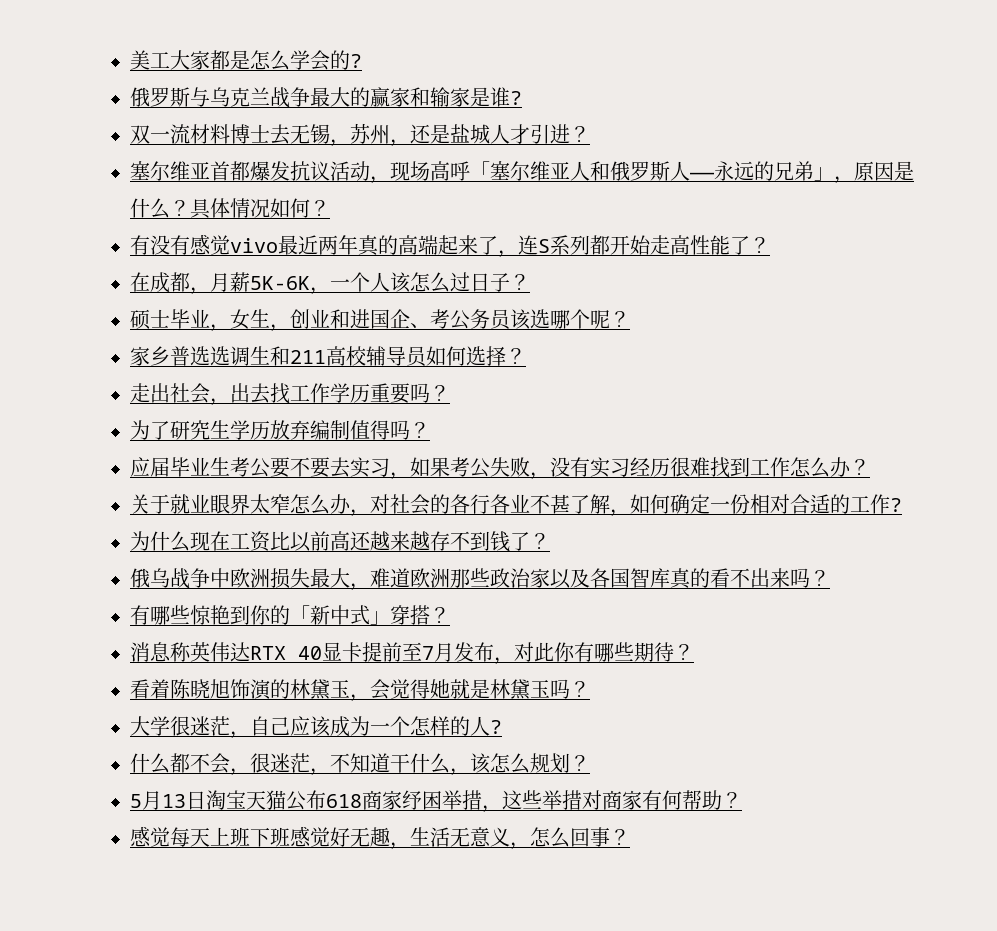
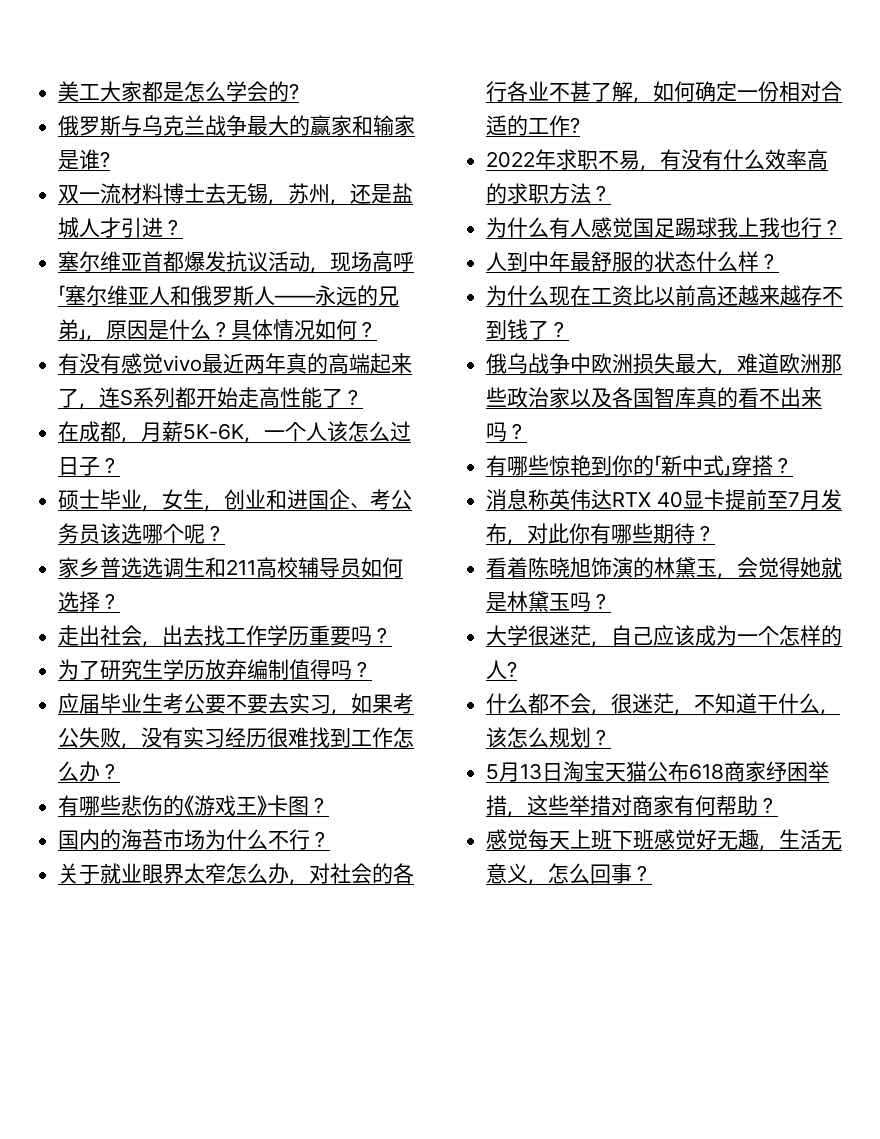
(870, 467) none -> [58,795,330,816] [58,829,331,850] // 有哪些悲伤的《游戏王》卡图？ // 国内的海苔市场为什么不行？
(902, 505) none -> [486,149,829,172] [486,183,612,204] [486,217,843,238] [486,251,780,272] // 2022年求职不易，有没有什么效率高的求职方法？ // 为什么有人感觉国足踢球我上我也行？ // 人到中年最舒服的状态什么样？

